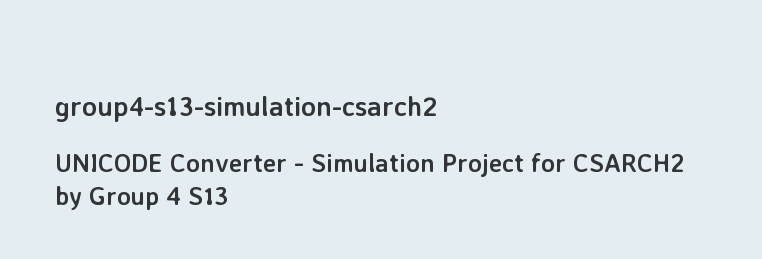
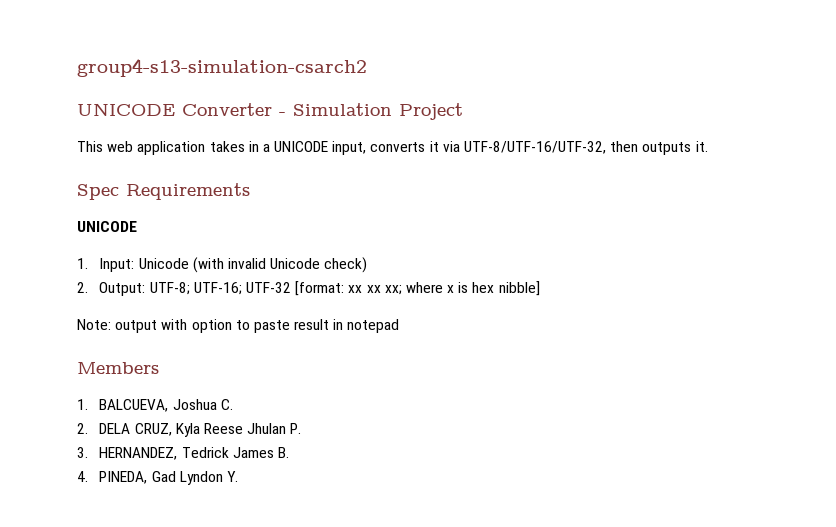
[531,153,685,172] [55,186,229,210] for CSARCH2 by Group 4 S13 -> [77,141,708,155] [77,183,250,200] [77,221,137,232] [77,257,368,273] [77,281,540,296] [77,319,400,333] [77,362,159,374] [77,399,233,412] [77,423,302,437] [77,447,289,460] [77,471,238,485] // This web application takes in a UNICODE input, converts it via UTF-8/UTF-16/UTF-32, then outputs it. // Spec Requirements // UNICODE // 1. Input: Unicode (with invalid Unicode check) // 2. Output: UTF-8; UTF-16; UTF-32 [format: xx xx xx; where x is hex nibble] // Note: output with option to paste result in notepad // Members // 1. BALCUEVA, Joshua C. // 2. DELA CRUZ, Kyla Reese Jhulan P. // 3. HERNANDEZ, Tedrick James B. // 4. PINEDA, Gad Lyndon Y.

